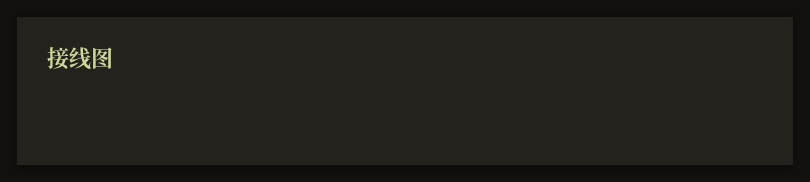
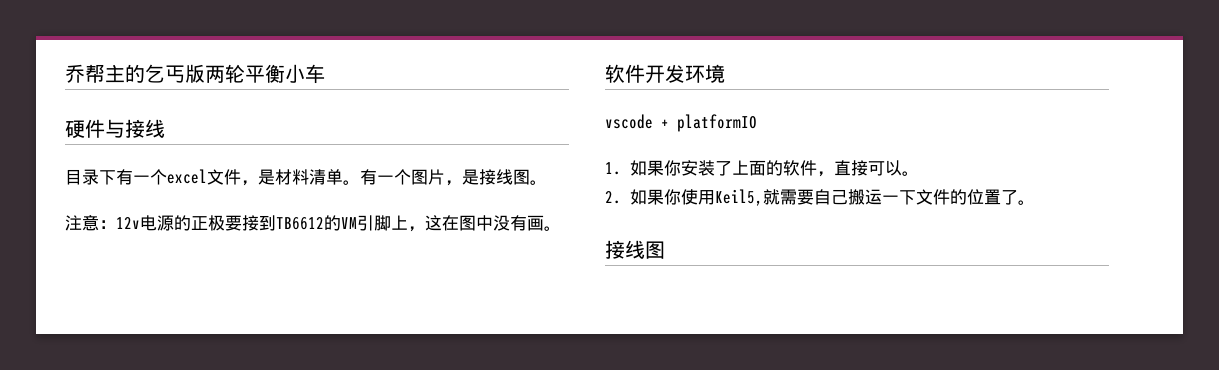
(47, 58) none -> [65,64,325,84] [65,119,165,139] [65,169,547,186] [65,215,561,232] [605,64,725,83] [605,114,757,132] [605,160,919,177] [605,189,1035,206] 乔帮主的乞丐版两轮平衡小车 // 硬件与接线 // 目录下有一个excel文件，是材料清单。有一个图片，是接线图。 // 注意：12v电源的正极要接到TB6612的VM引脚上，这在图中没有画。 // 软件开发环境 // vscode + platformIO // 1.如果你安装了上面的软件，直接可以。 // 2.如果你使用Keil5,就需要自己搬运一下文件的位置了。 //

